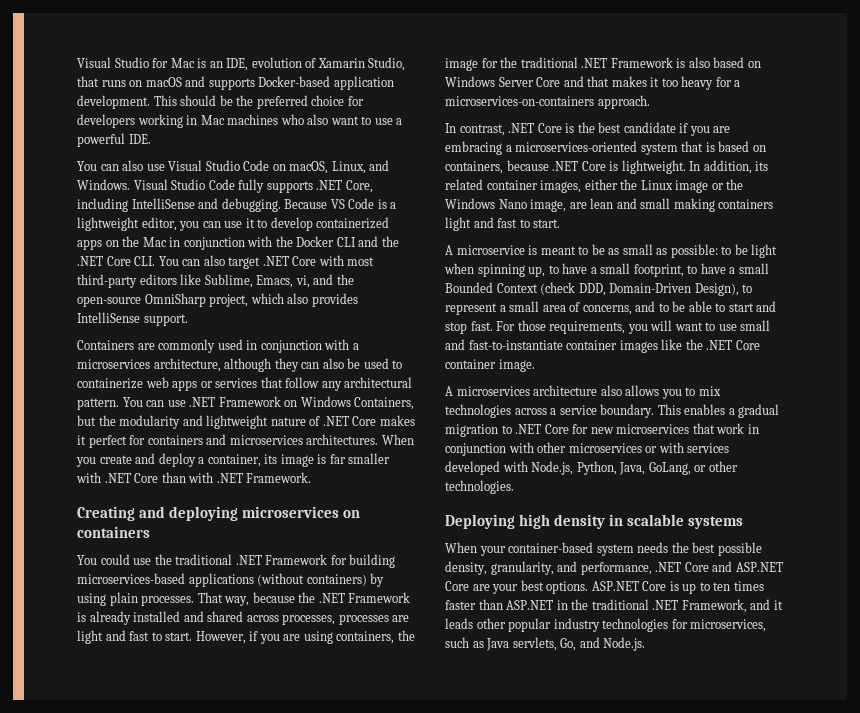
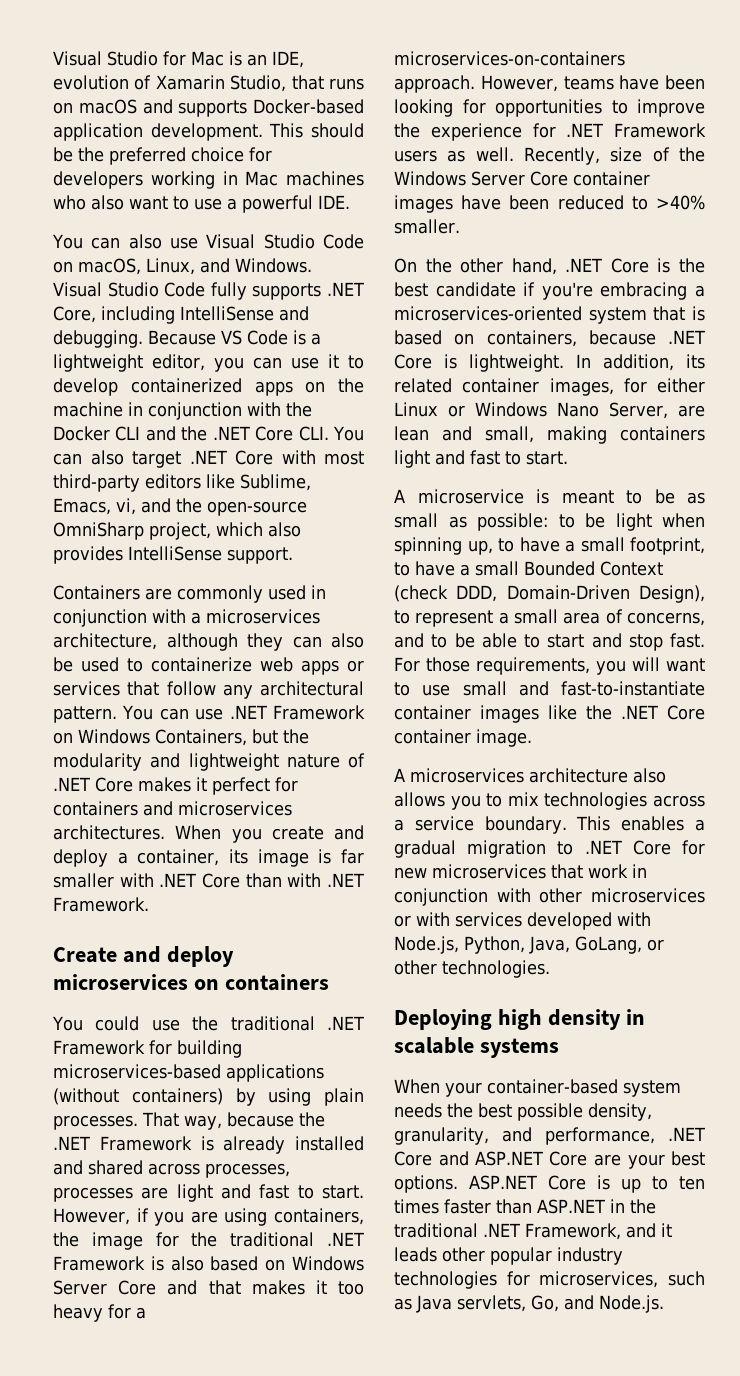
[142,237,167,247] Mac -> [53,402,123,417] machine
[77,506,239,521] Creating and deploying -> [53,946,234,967] Create and deploy
[445,123,505,136] // In contrast, -> [480,75,705,92] [394,99,705,117] [394,123,707,141] [394,147,705,165] [394,171,650,186] [394,195,705,213] [394,219,460,234] [394,258,557,275] However, teams have been looking for opportunities to improve the experience for .NET Framework users as well. Recently, size of the Windows Server Core container images have been reduced to >40% smaller. // On the other hand,
[689,126,731,136] you are -> [541,282,593,300] you're
[584,179,744,193] either the Linux image or the -> [623,378,705,393] [394,402,465,417] for either Linux or
[530,199,567,212] image, -> [609,402,668,419] Server,
[640,198,671,209] small -> [485,426,534,443] small,

